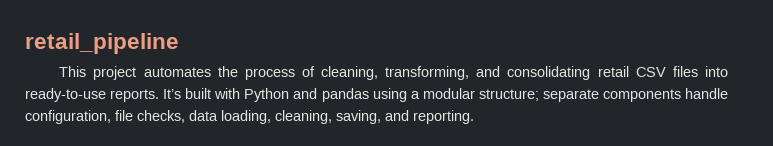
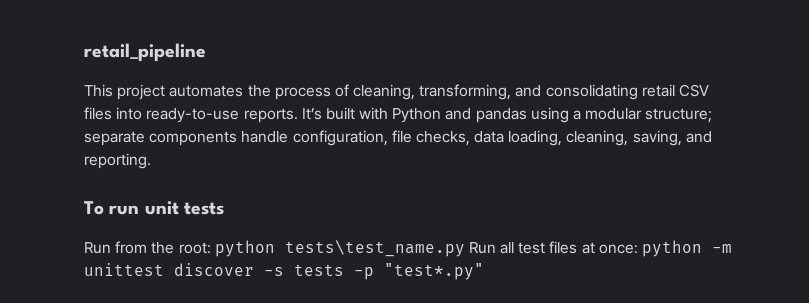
(474, 117) none -> [84,201,224,215] [84,240,733,257] [84,263,484,280] // To run unit tests // Run from the root: python tests\test_name.py Run all test files at once: python -m unittest discover -s tests -p "test*.py"

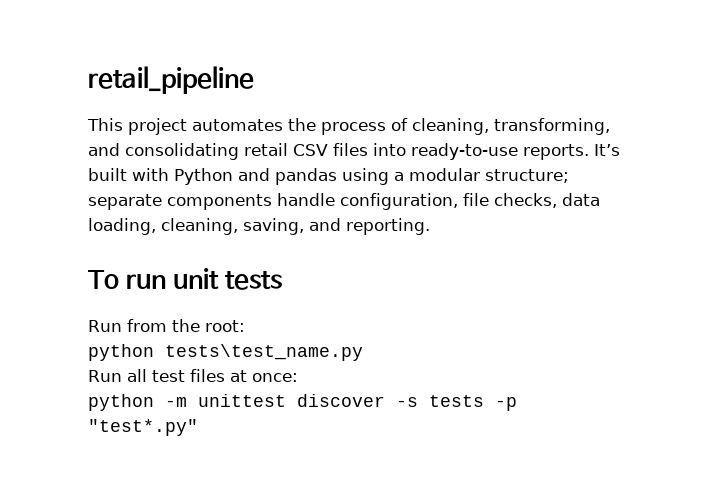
(211, 248) none -> (245, 326) //
(465, 248) none -> (363, 352) //
(638, 249) none -> (298, 377) //

